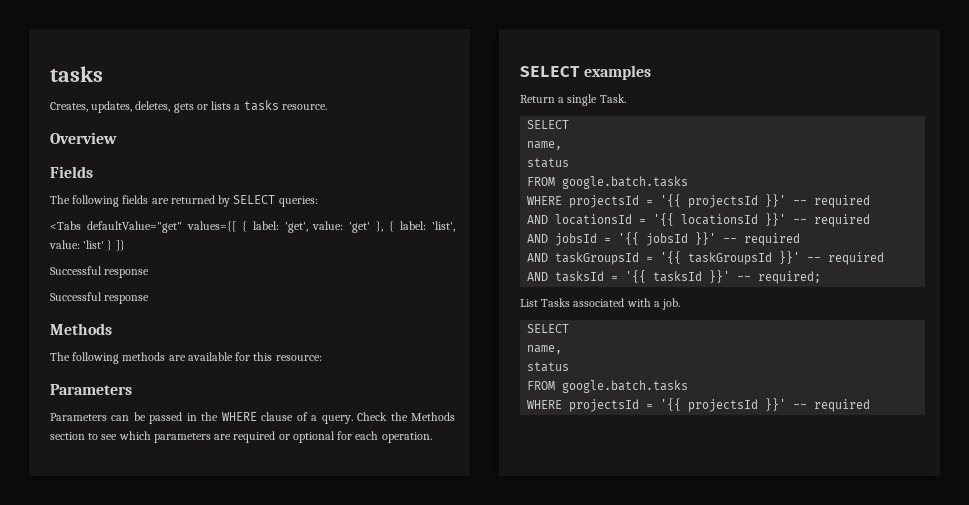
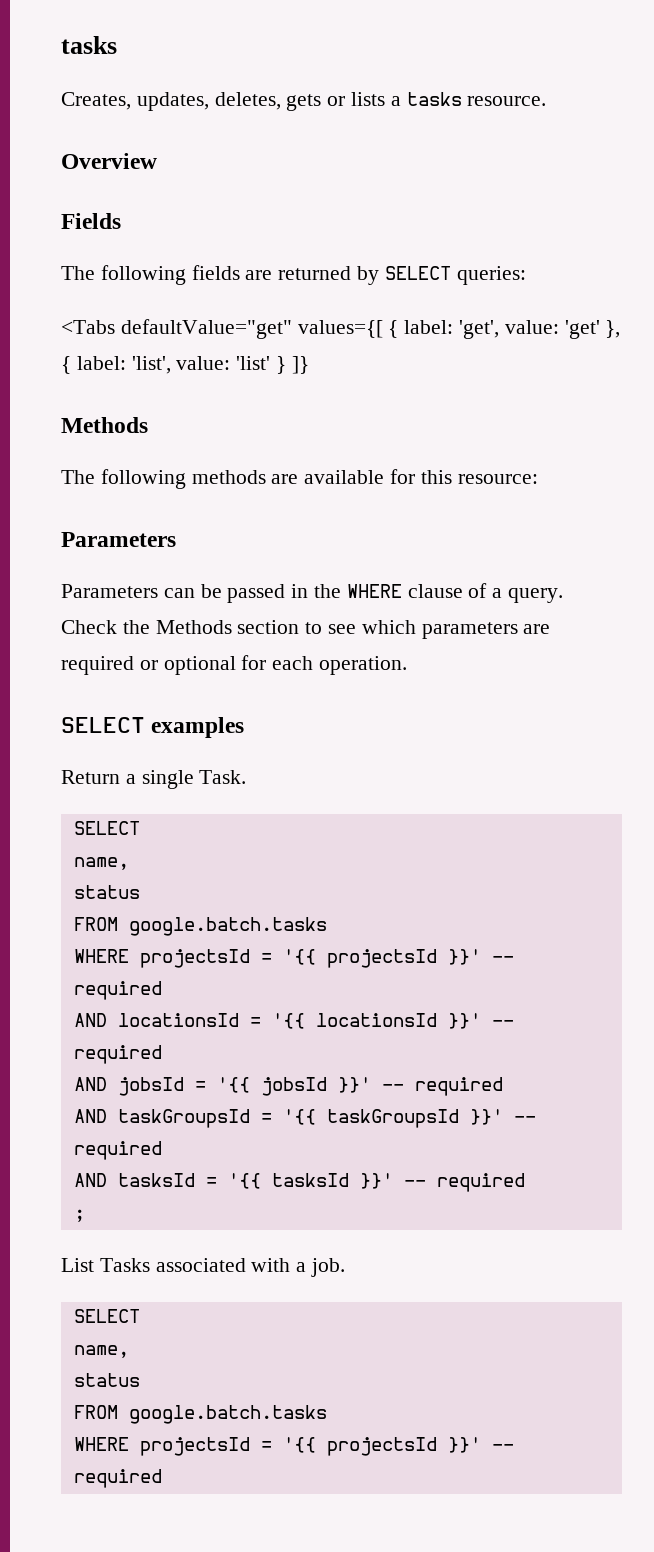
[50,266,150,278] [50,292,150,304] // Successful response // Successful response -> (309, 365) none
[758,271,822,284] required; -> [436,1173,525,1192] [73,1209,85,1222] required // ;

